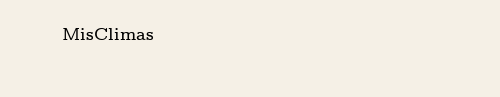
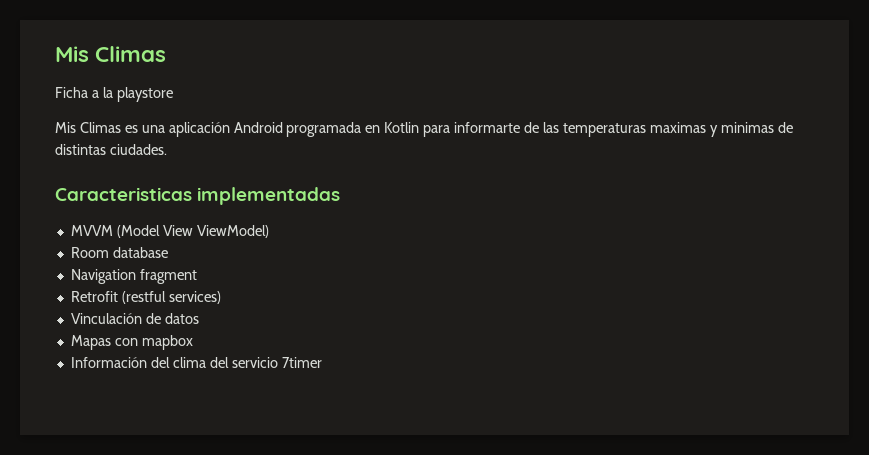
[62,28,154,40] MisClimas -> [55,46,167,62] [55,87,173,102] [55,122,793,137] [55,144,167,155] [55,187,341,205] [70,225,269,238] [70,247,168,258] [70,269,197,284] [70,291,221,304] [70,313,199,324] [70,335,193,350] [70,357,322,368] Mis Climas // Ficha a la playstore // Mis Climas es una aplicación Android programada en Kotlin para informarte de las temperaturas maximas y minimas de distintas ciudades. // Caracteristicas implementadas // MVVM (Model View ViewModel) // Room database // Navigation fragment // Retrofit (restful services) // Vinculación de datos // Mapas con mapbox // Información del clima del servicio 7timer

